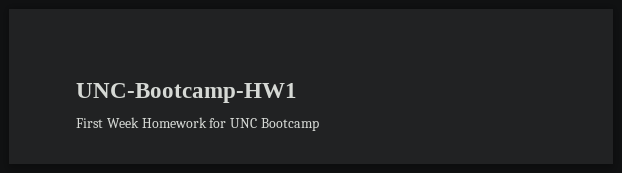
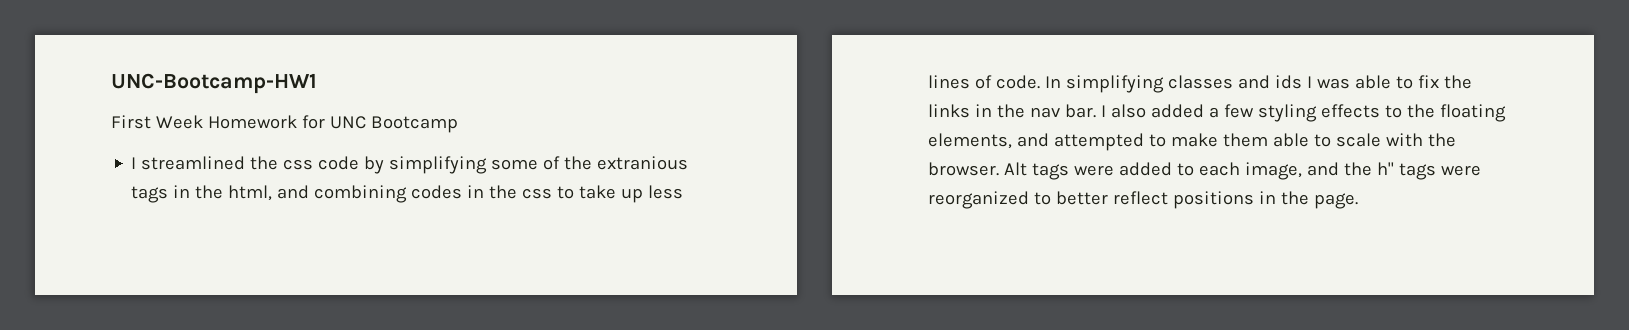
(319, 124) none -> [131,156,689,174] [131,185,684,203] [928,75,1473,93] [928,104,1507,122] [928,133,1457,151] [928,162,1482,180] [928,191,1359,209] // I streamlined the css code by simplifying some of the extranious tags in the html, and combining codes in the css to take up less lines of code. In simplifying classes and ids I was able to fix the links in the nav bar. I also added a few styling effects to the floating elements, and attempted to make them able to scale with the browser. Alt tags were added to each image, and the h" tags were reorganized to better reflect positions in the page.

